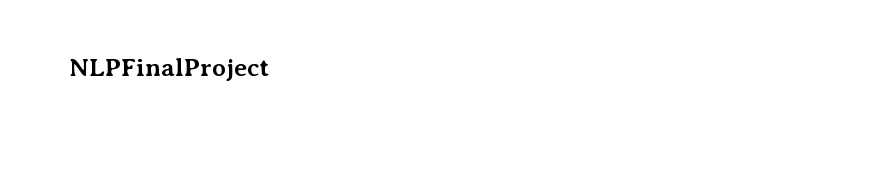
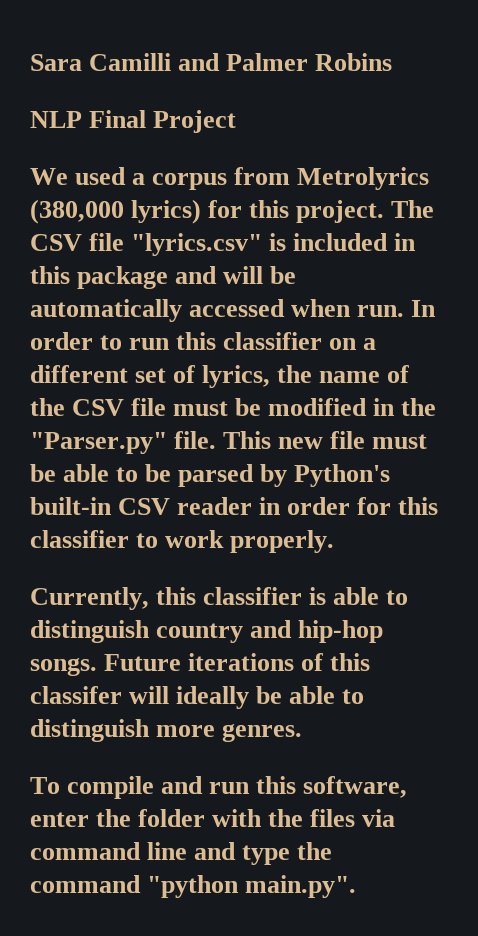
[69,58,269,81] NLPFinalProject -> [30,53,393,71] [30,110,237,133] [30,167,430,190] [30,199,435,224] [30,233,417,256] [30,266,297,289] [30,299,437,322] [30,332,377,350] [30,365,410,388] [30,398,437,416] [30,431,428,454] [30,464,391,487] [30,497,439,515] [30,530,335,553] [30,587,409,610] [30,620,384,643] [30,653,371,676] [30,686,365,709] [30,719,303,742] [30,776,408,799] [30,809,396,827] [30,842,333,865] [30,875,357,898] Sara Camilli and Palmer Robins // NLP Final Project // We used a corpus from Metrolyrics (380,000 lyrics) for this project. The CSV file "lyrics.csv" is included in this package and will be automatically accessed when run. In order to run this classifier on a different set of lyrics, the name of the CSV file must be modified in the "Parser.py" file. This new file must be able to be parsed by Python's built-in CSV reader in order for this classifier to work properly. // Currently, this classifier is able to distinguish country and hip-hop songs. Future iterations of this classifer will ideally be able to distinguish more genres. // To compile and run this software, enter the folder with the files via command line and type the command "python main.py".

